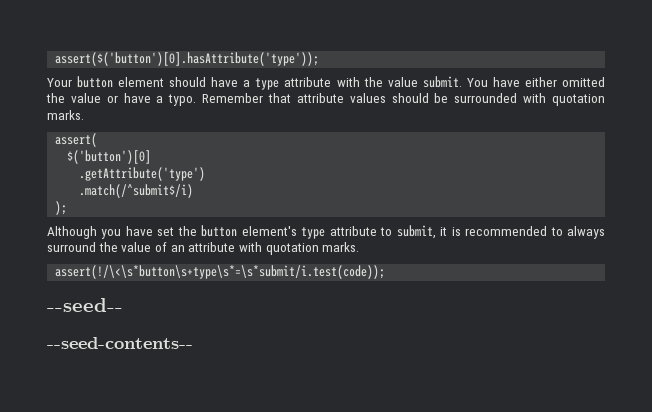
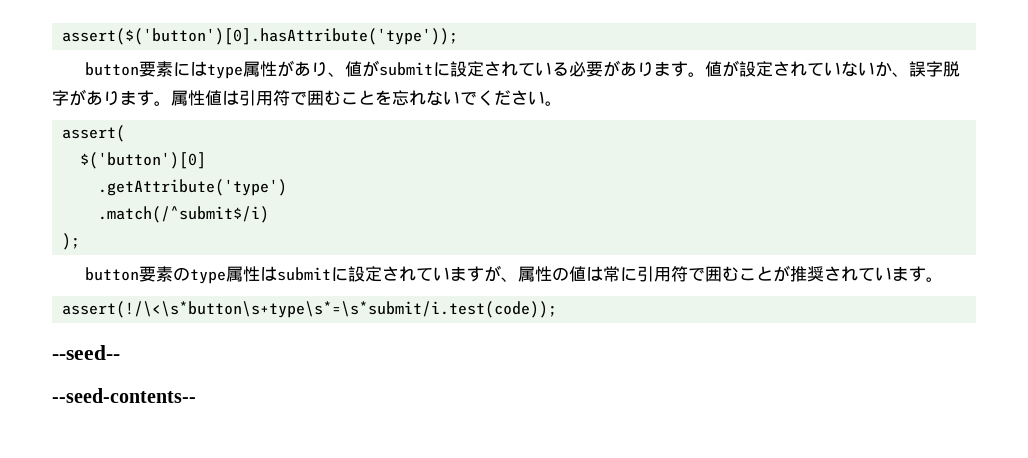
[47,76,605,90] [46,93,605,106] [47,110,84,120] Your button element should have a type attribute with the value submit. You have either omitted the value or have a typo. Remember that attribute values should be surrounded with quotation marks. -> [84,60,960,79] [52,89,562,106] button要素にはtype属性があり、値がsubmitに設定されている必要があります。値が設定されていないか、誤字脱字があります。属性値は引用符で囲むことを忘れないでください。
[47,225,606,239] [47,242,360,255] Although you have set the button element's type attribute to submit, it is recommended to always surround the value of an attribute with quotation marks. -> [84,265,943,284] button要素のtype属性はsubmitに設定されていますが、属性の値は常に引用符で囲むことが推奨されています。

